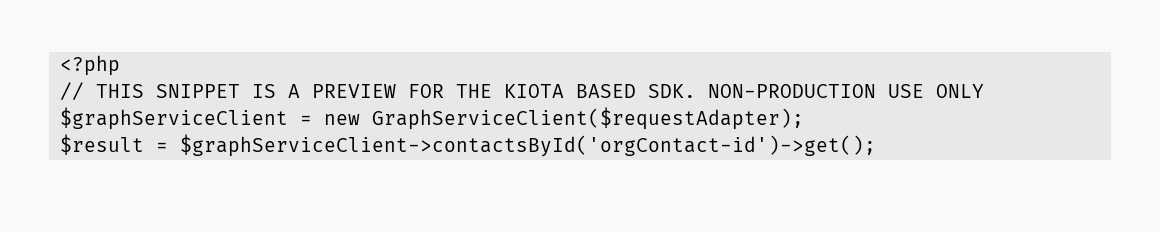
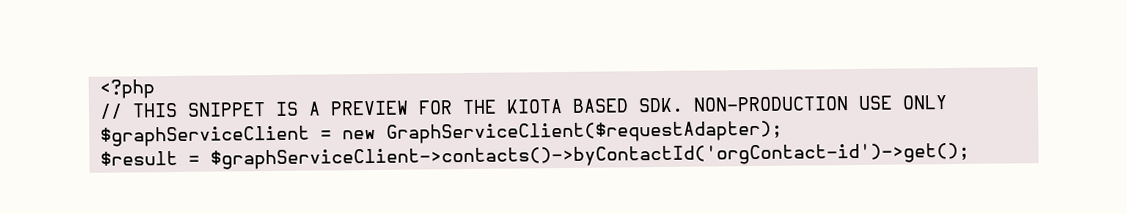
[179,134,876,157] $graphServiceClient->contactsById('orgContact-id')->get(); -> [210,142,971,170] $graphServiceClient->contacts()->byContactId('orgContact-id')->get();

